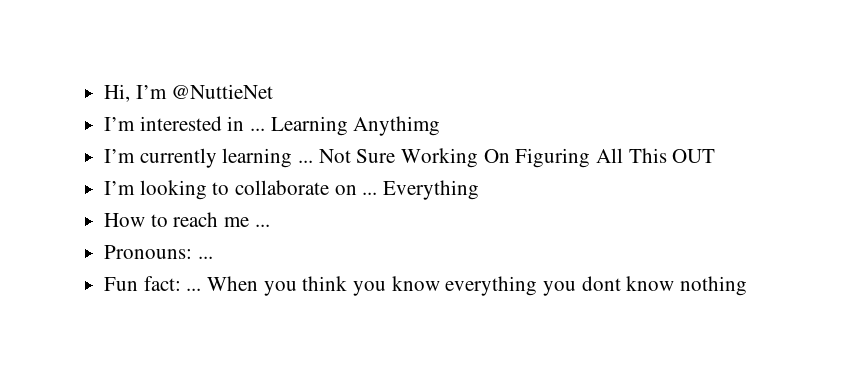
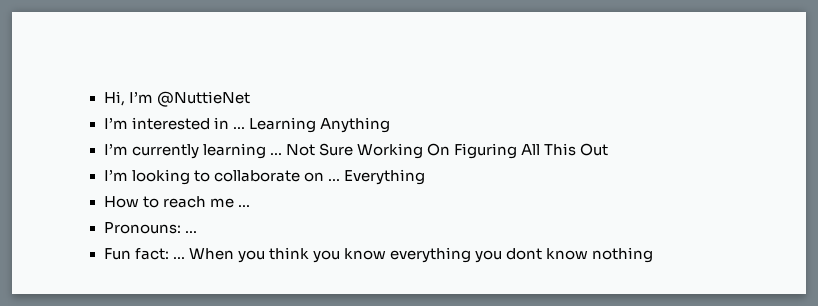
[353,116,441,136] Anythimg -> [319,117,390,133] Anything
[672,149,716,163] OUT -> [580,143,609,156] Out

